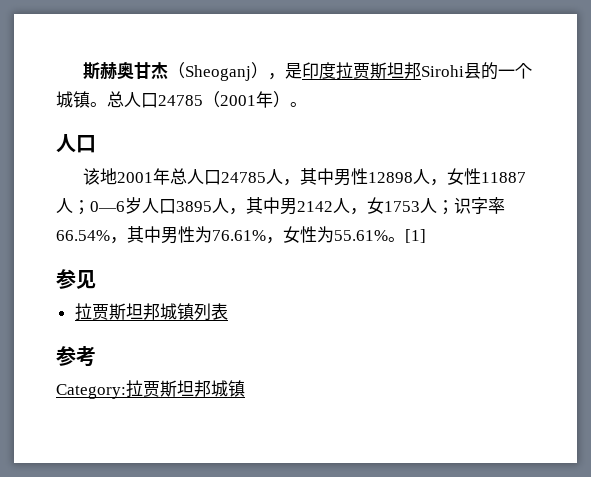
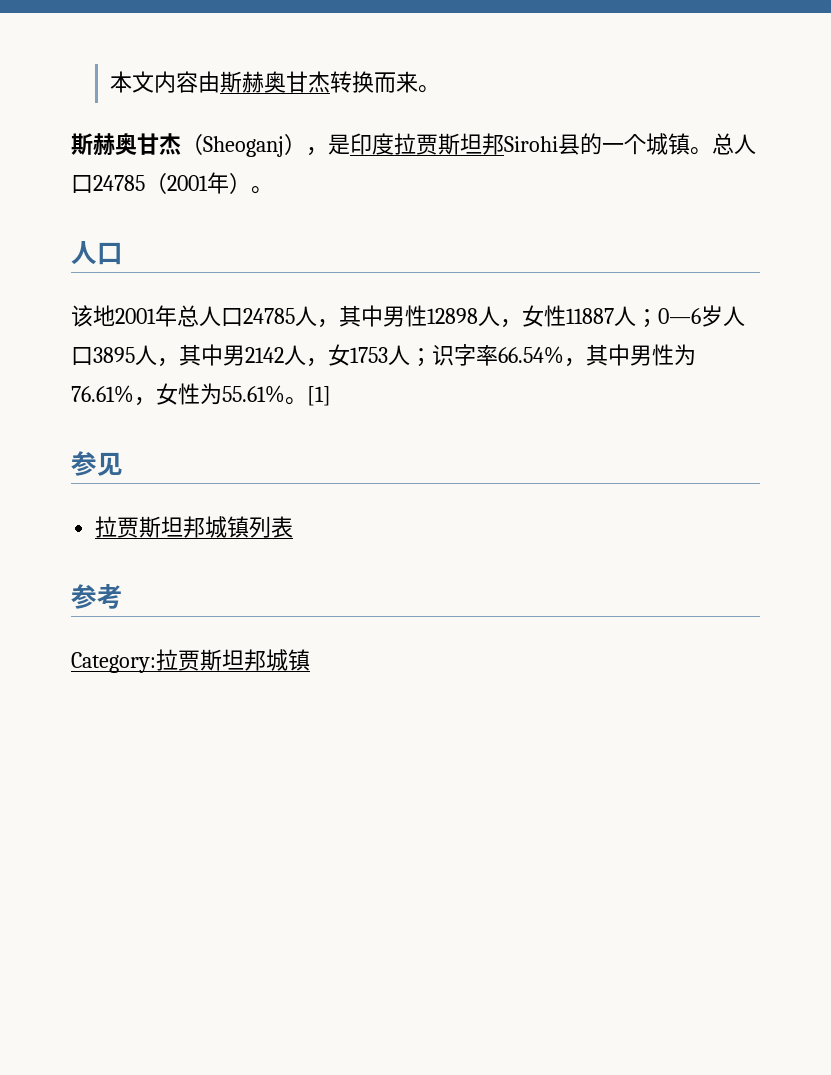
(83, 70) none -> [110,71,441,93] 本文内容由斯赫奥甘杰转换而来。 //

